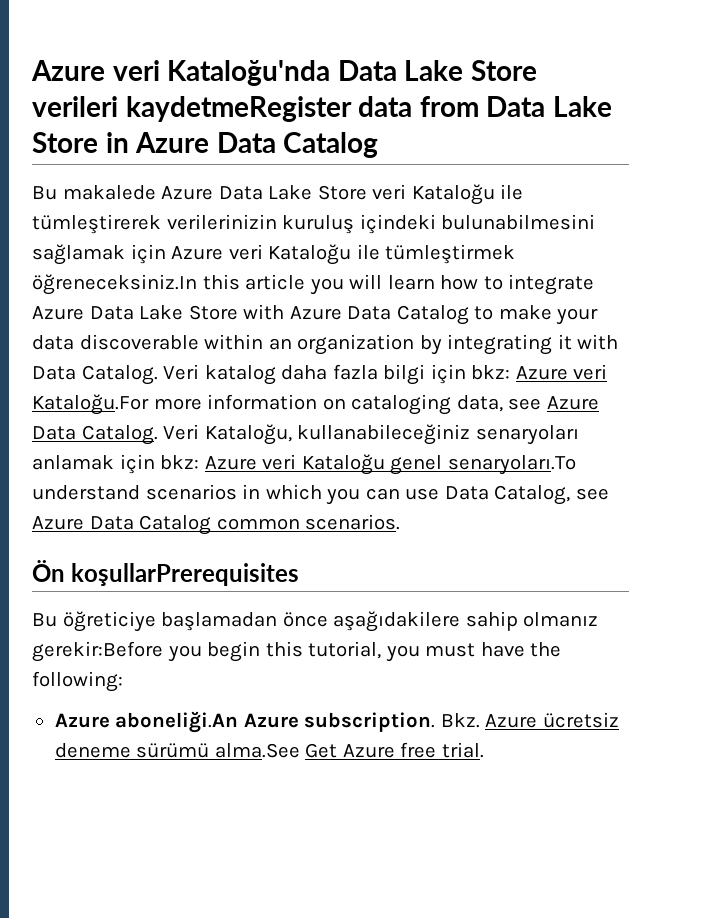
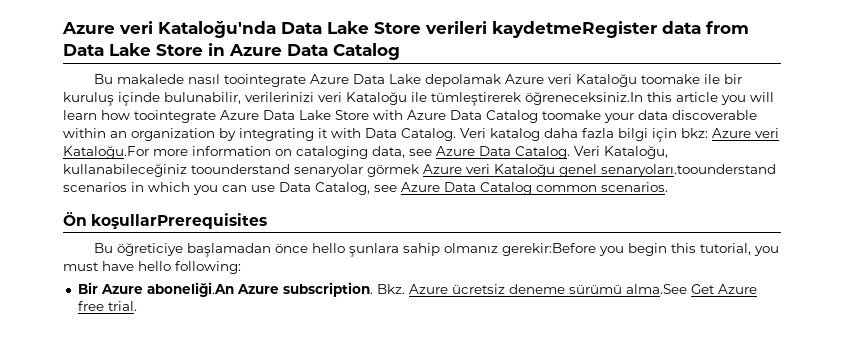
[161,184,524,205] [32,214,596,234] [32,244,516,265] Azure Data Lake Store veri Kataloğu ile tümleştirerek verilerinizin kuruluş içindeki bulunabilmesini sağlamak için Azure veri Kataloğu ile tümleştirmek -> [188,74,743,87] [63,92,521,106] nasıl toointegrate Azure Data Lake depolamak Azure veri Kataloğu toomake ile bir kuruluş içinde bulunabilir, verilerinizi veri Kataloğu ile tümleştirerek
[483,274,595,295] to integrate -> [134,110,216,123] toointegrate
[474,305,552,320] to make -> [542,110,601,120] toomake
[475,425,579,445] [32,454,200,474] senaryoları anlamak için bkz: -> [191,164,419,177] toounderstand senaryolar görmek
[447,455,576,475] [32,485,140,500] senaryoları.To understand -> [601,164,776,177] senaryoları.toounderstand
[333,611,461,632] aşağıdakilere -> [312,243,400,257] hello şunlara
[530,642,562,657] the -> [138,261,171,271] hello
(123, 681) none -> [77,282,98,294] Bir

